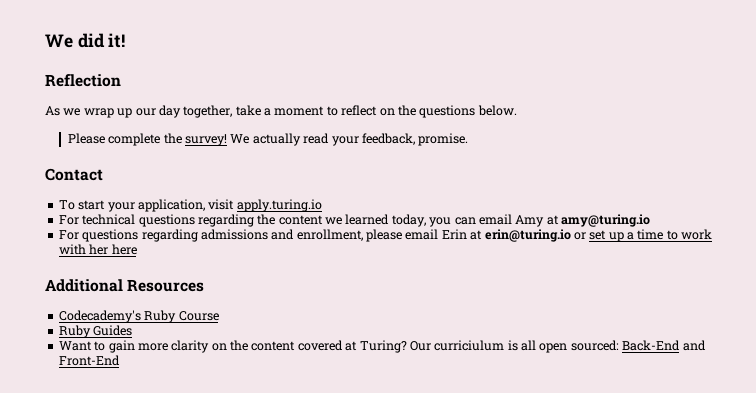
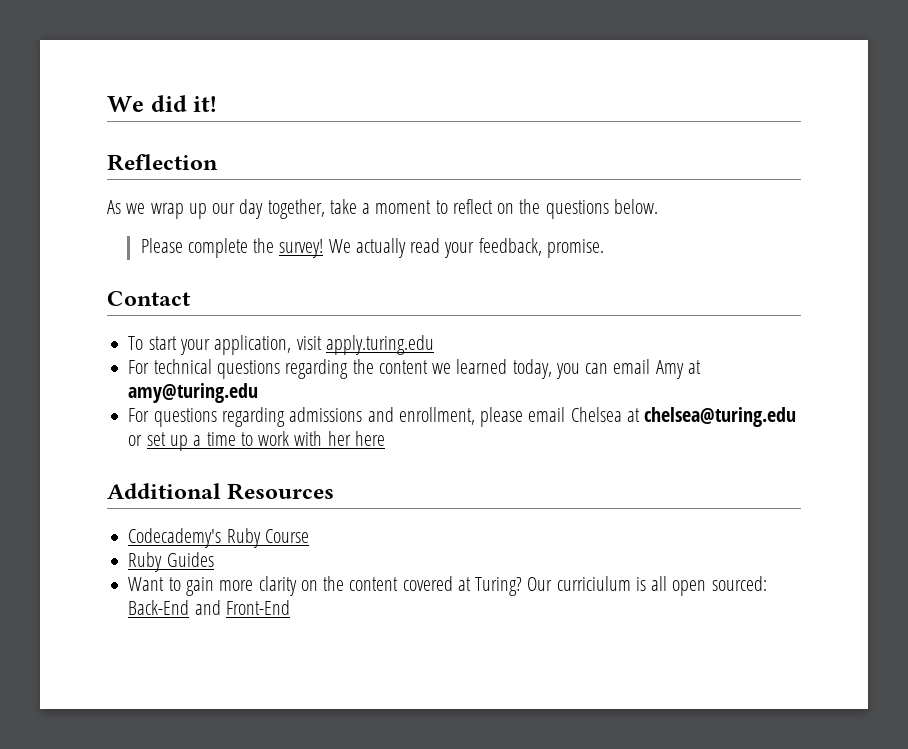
[236,199,322,212] apply.turing.io -> [325,335,434,355] apply.turing.edu
[561,214,650,227] amy@turing.io -> [128,383,259,403] amy@turing.edu
[441,229,571,242] Erin at erin@turing.io -> [570,407,797,427] Chelsea at chelsea@turing.edu

